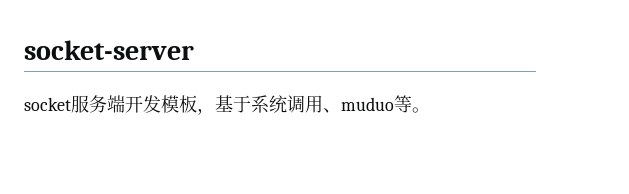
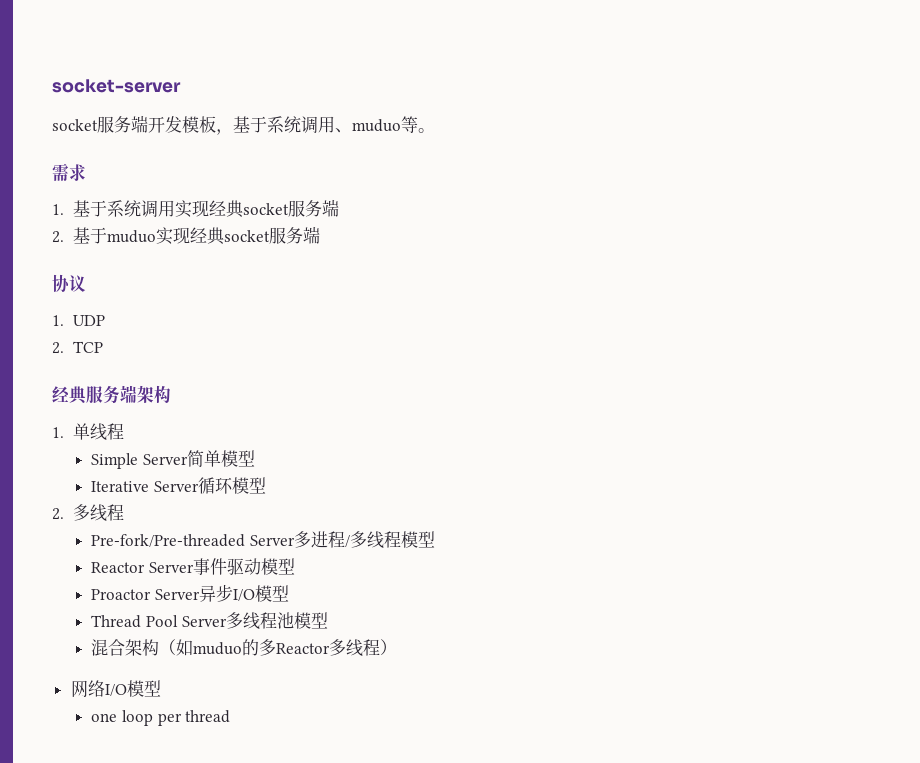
(430, 110) none -> [52,163,86,181] [52,199,339,218] [52,226,320,245] [52,274,86,292] [52,315,105,326] [52,341,103,354] [52,385,171,405] [52,423,124,441] [91,450,256,469] [91,477,267,494] [52,504,124,522] [91,531,436,549] [91,558,296,575] [91,584,290,602] [91,612,328,630] [91,639,398,657] [70,680,161,698] [91,710,231,726] // 需求 // 1.基于系统调用实现经典socket服务端 // 2.基于muduo实现经典socket服务端 // 协议 // 1. UDP // 2. TCP // 经典服务端架构 // 1.单线程 // Simple Server简单模型 // Iterative Server循环模型 // 2.多线程 // Pre-fork/Pre-threaded Server多进程/多线程模型 // Reactor Server事件驱动模型 // Proactor Server异步I/O模型 // Thread Pool Server多线程池模型 // 混合架构（如muduo的多Reactor多线程） // 网络I/O模型 // one loop per thread

